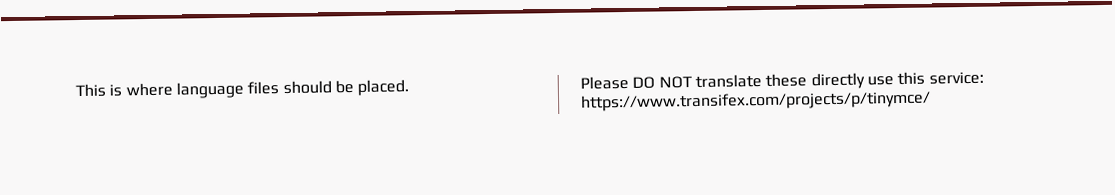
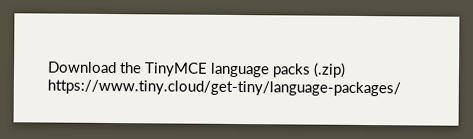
[75,79,410,99] [580,71,984,90] [580,90,931,112] This is where language files should be placed. // Please DO NOT translate these directly use this service: https://www.transifex.com/projects/p/tinymce/ -> [47,61,346,78] [47,79,401,97] Download the TinyMCE language packs (.zip) https://www.tiny.cloud/get-tiny/language-packages/

